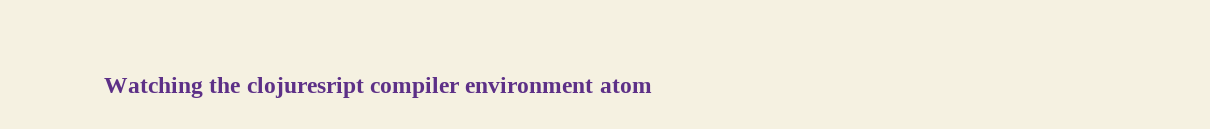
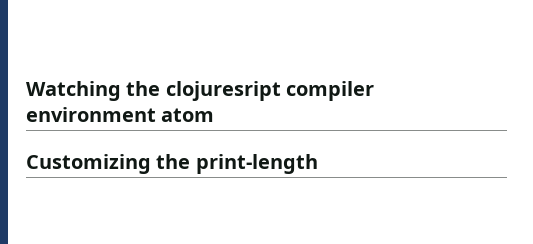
(652, 86) none -> [26,154,318,174] // Customizing the print-length

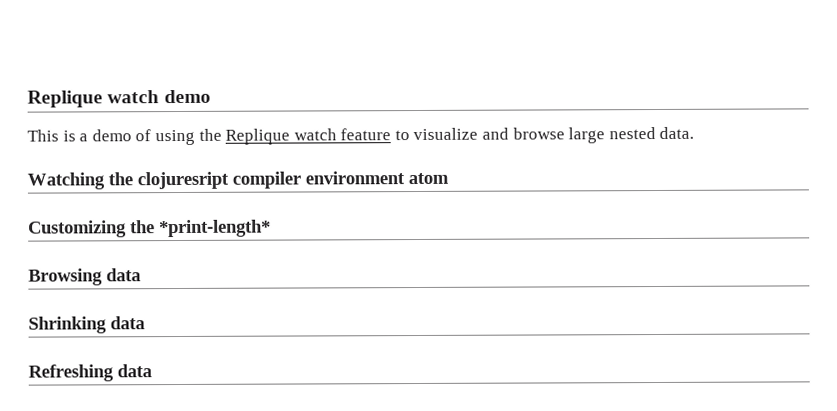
(26, 91) none -> [27,89,211,108] [27,126,695,146] Replique watch demo // This is a demo of using the Replique watch feature to visualize and browse large nested data. //
[195,154,318,174] print-length -> [159,219,271,238] [28,268,141,286] [28,316,145,334] [28,364,152,382] *print-length* // Browsing data // Shrinking data // Refreshing data

